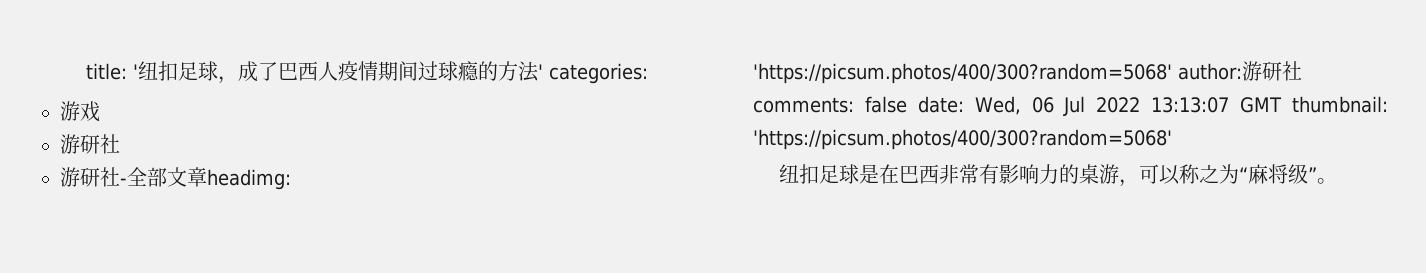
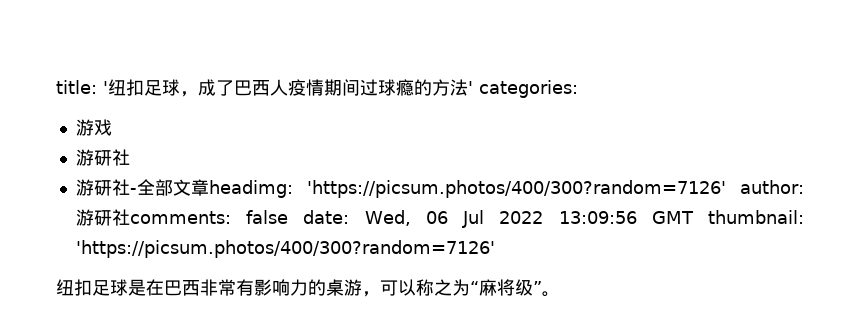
[753,63,1172,84] 'https://picsum.photos/400/300?random=5068' -> [306,180,726,198] 'https://picsum.photos/400/300?random=7126'
[1151,97,1230,113] 13:13:07 -> [558,211,637,224] 13:09:56
[753,129,1172,150] 'https://picsum.photos/400/300?random=5068' -> [75,240,495,258] 'https://picsum.photos/400/300?random=7126'

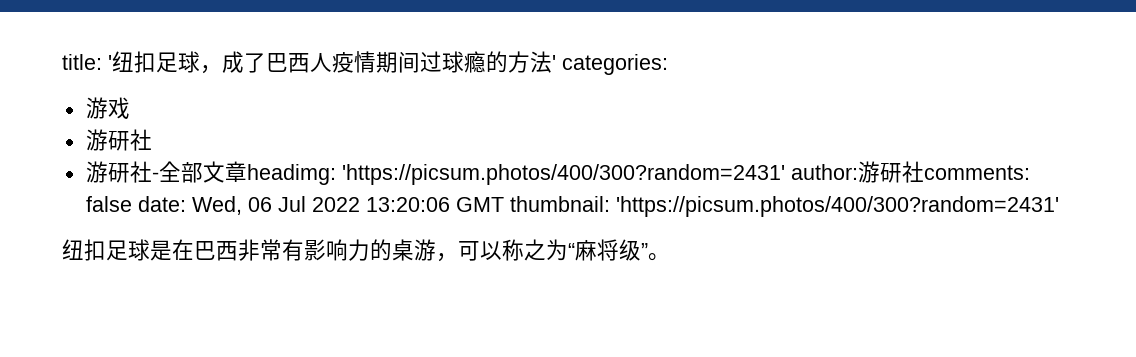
[306,180,726,198] 'https://picsum.photos/400/300?random=7126' -> [341,164,785,185] 'https://picsum.photos/400/300?random=2431'
[558,211,637,224] 13:09:56 -> [365,197,450,212] 13:20:06
[75,240,495,258] 'https://picsum.photos/400/300?random=7126' -> [615,196,1059,217] 'https://picsum.photos/400/300?random=2431'

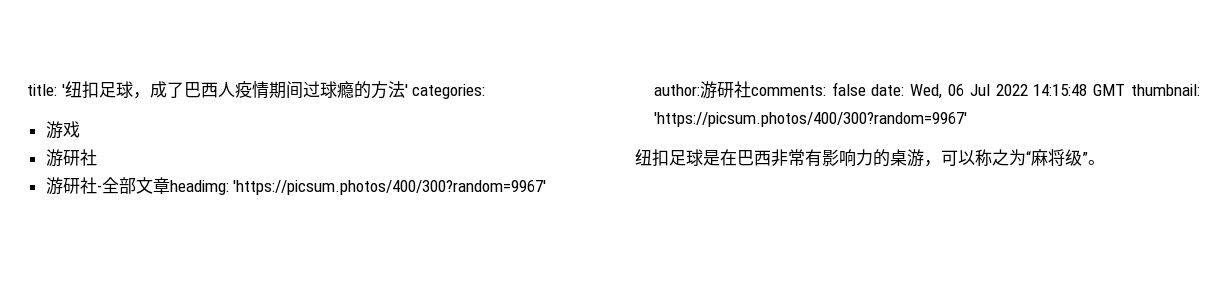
[341,164,785,185] 'https://picsum.photos/400/300?random=2431' -> [233,180,547,195] 'https://picsum.photos/400/300?random=9967'
[365,197,450,212] 13:20:06 -> [1033,84,1088,96] 14:15:48
[615,196,1059,217] 'https://picsum.photos/400/300?random=2431' -> [653,112,967,127] 'https://picsum.photos/400/300?random=9967'

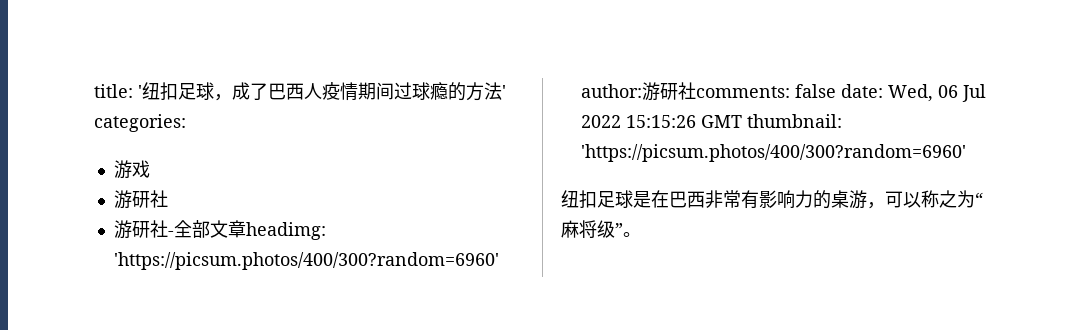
[233,180,547,195] 'https://picsum.photos/400/300?random=9967' -> [113,252,499,270] 'https://picsum.photos/400/300?random=6960'
[1033,84,1088,96] 14:15:48 -> [625,115,696,128] 15:15:26
[653,112,967,127] 'https://picsum.photos/400/300?random=9967' -> [580,144,966,162] 'https://picsum.photos/400/300?random=6960'

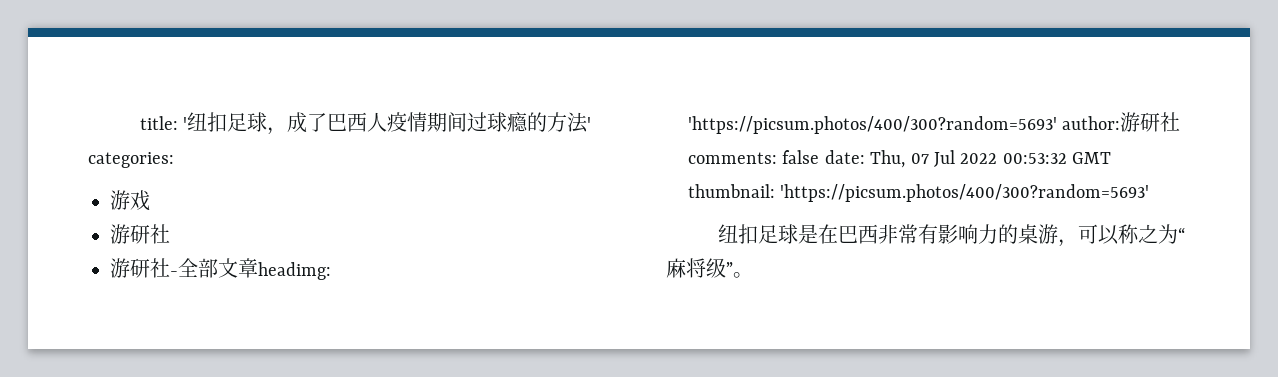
[113,252,499,270] 'https://picsum.photos/400/300?random=6960' -> [688,116,1057,134] 'https://picsum.photos/400/300?random=5693'
[887,84,958,102] Wed, 06 -> [870,150,929,168] Thu, 07
[625,115,696,128] 15:15:26 -> [1002,153,1067,164] 00:53:32
[580,144,966,162] 'https://picsum.photos/400/300?random=6960' -> [780,184,1150,202] 'https://picsum.photos/400/300?random=5693'

